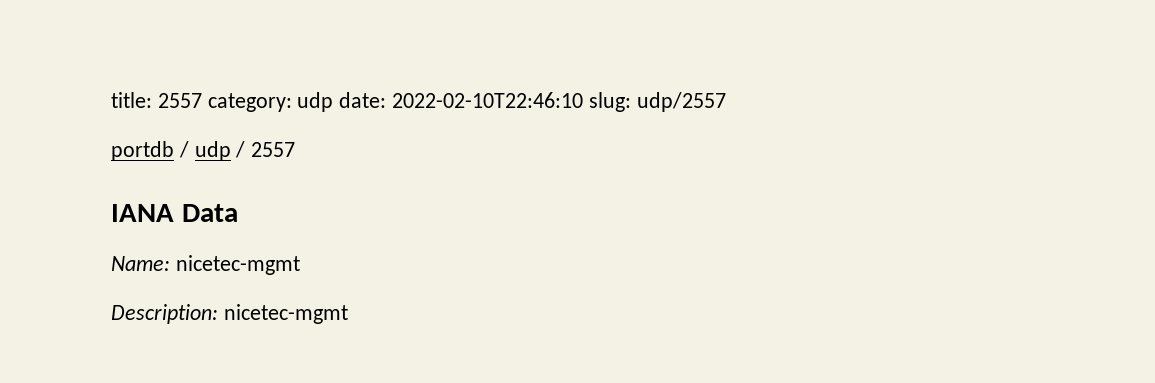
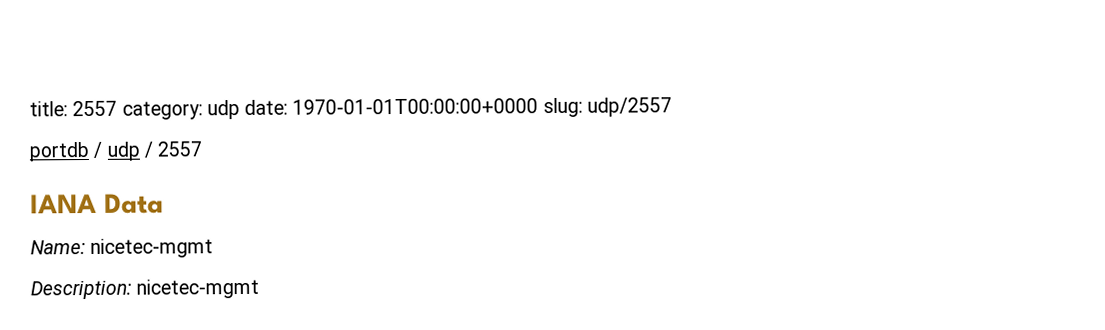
[392,92,584,108] 2022-02-10T22:46:10 -> [292,98,539,115] 1970-01-01T00:00:00+0000

